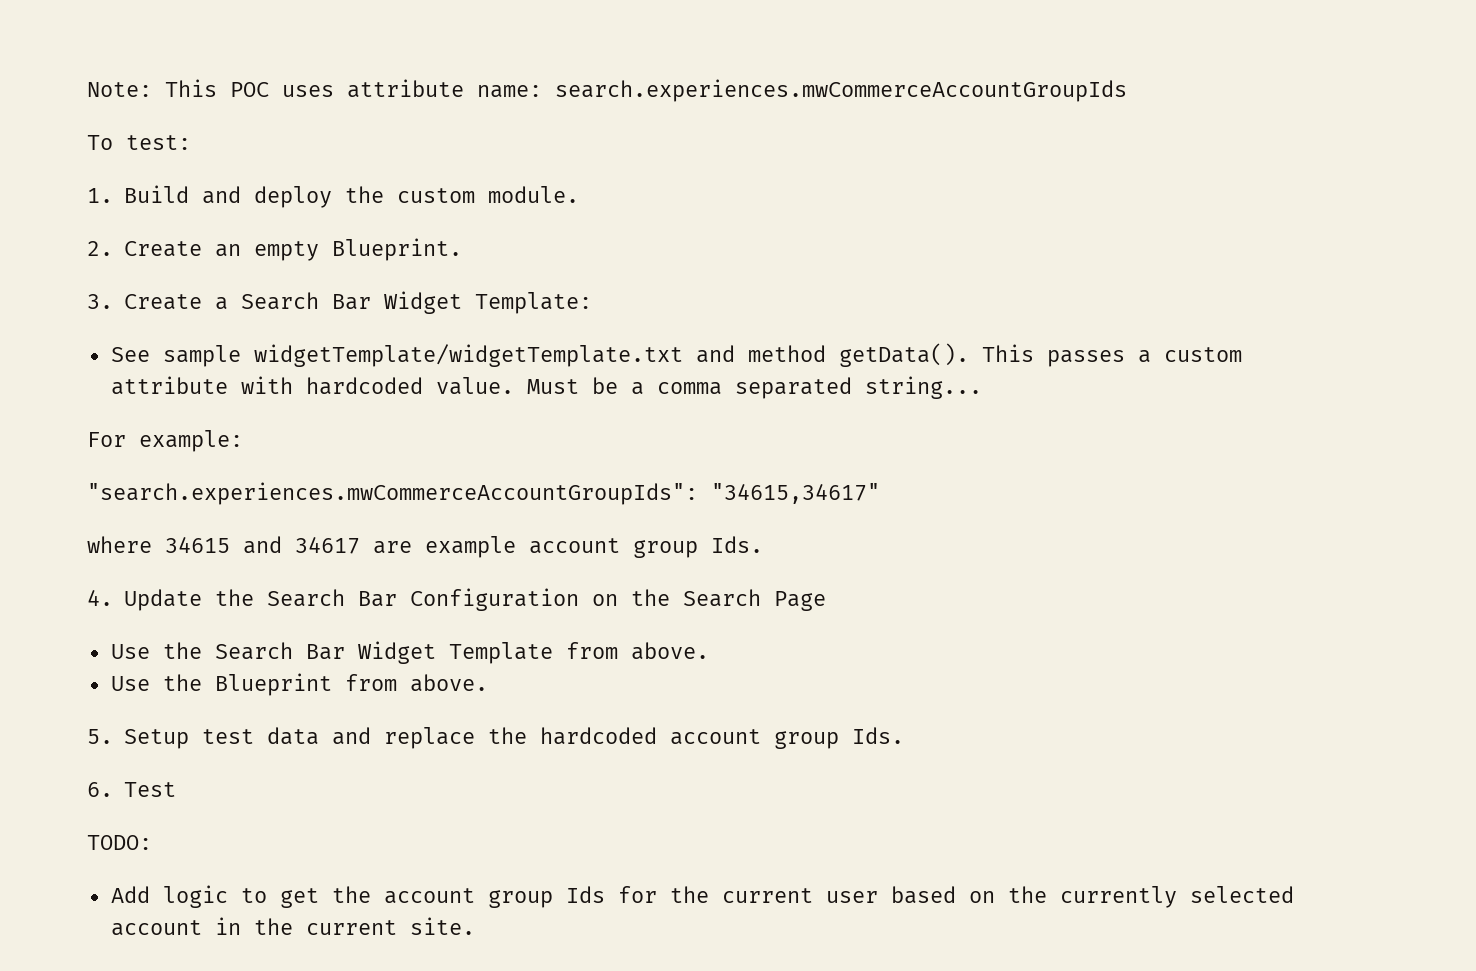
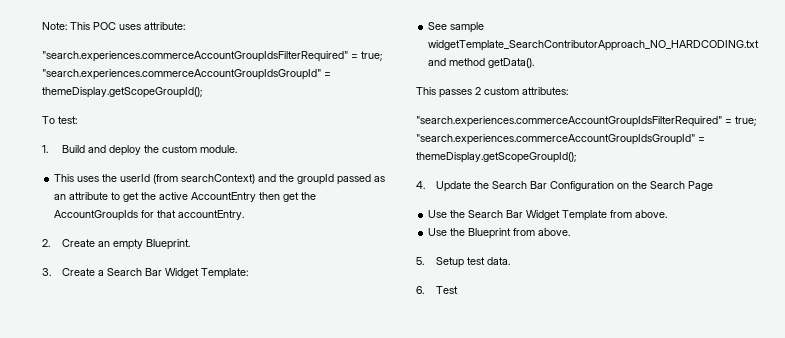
[347,79,1127,102] attribute name: search.experiences.mwCommerceAccountGroupIds -> [144,22,185,30] [42,51,382,62] [42,69,331,80] [42,87,202,98] attribute: // "search.experiences.commerceAccountGroupIdsFilterRequired" = true; "search.experiences.commerceAccountGroupIdsGroupId" = themeDisplay.getScopeGroupId();
(579, 194) none -> [54,174,386,185] [54,192,317,202] [54,210,245,221] // This uses the userId (from searchContext) and the groupId passed as an attribute to get the active AccountEntry then get the AccountGroupIds for that accountEntry.
[253,344,683,367] widgetTemplate/widgetTemplate.txt -> [428,40,760,51] widgetTemplate_SearchContributorApproach_NO_HARDCODING.txt
(969, 355) none -> (535, 63) //
[1137,347,1242,363] [110,376,982,399] [87,430,243,452] [87,482,880,505] [87,536,763,558] a custom attribute with hardcoded value. Must be a comma separated string... // For example: // "search.experiences.mwCommerceAccountGroupIds": "34615,34617" // where 34615 and 34617 are example account group Ids. -> [475,87,568,95] [416,116,756,127] [416,134,705,145] [416,152,576,163] 2 custom attributes: // "search.experiences.commerceAccountGroupIdsFilterRequired" = true; "search.experiences.commerceAccountGroupIdsGroupId" = themeDisplay.getScopeGroupId();
[266,727,904,749] [87,782,176,797] [87,835,152,850] [110,885,1294,908] [110,917,475,936] data and replace the hardcoded account group Ids. // 6. Test // TODO: // Add logic to get the account group Ids for the current user based on the currently selected account in the current site. -> [487,257,511,265] [416,286,459,294] data. // 6. Test

